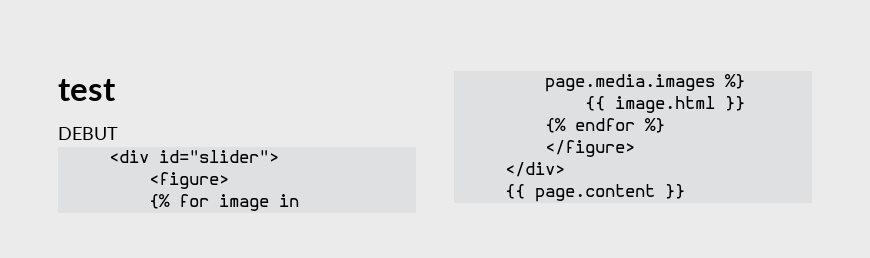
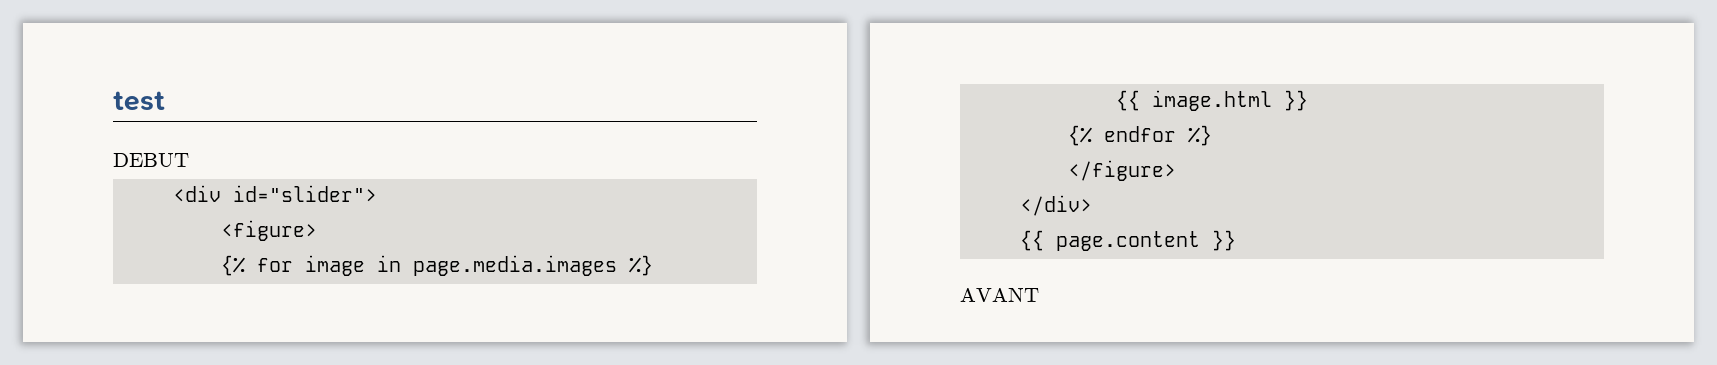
(685, 191) none -> [960,287,1039,302] // AVANT

